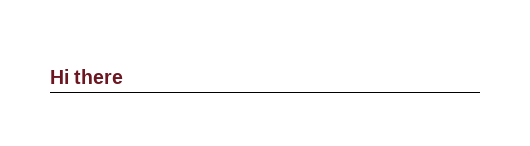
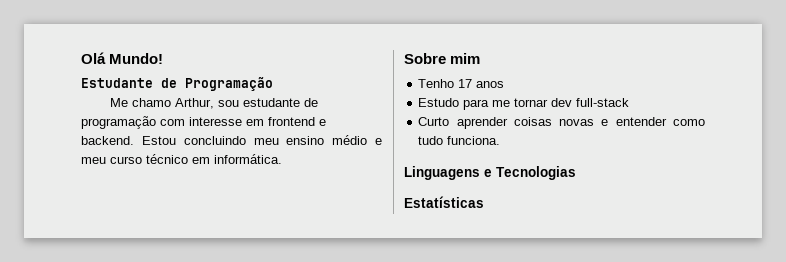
[50,69,124,84] Hi there -> [81,52,164,64] [81,76,273,91] [110,98,319,109] [81,116,326,129] [81,135,383,145] [81,154,282,164] [404,53,481,64] [418,79,505,88] [418,98,630,110] [418,117,705,129] [418,136,501,145] [404,166,576,180] [404,196,484,208] Olá Mundo! // Estudante de Programação // Me chamo Arthur, sou estudante de programação com interesse em frontend e backend. Estou concluindo meu ensino médio e meu curso técnico em informática. // Sobre mim // Tenho 17 anos // Estudo para me tornar dev full-stack // Curto aprender coisas novas e entender como tudo funciona. // Linguagens e Tecnologias // Estatísticas

